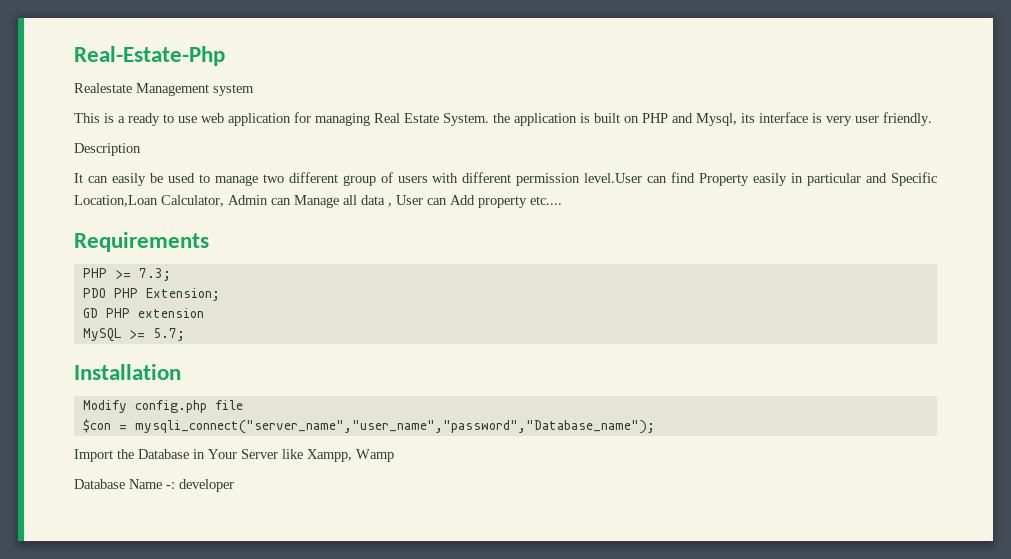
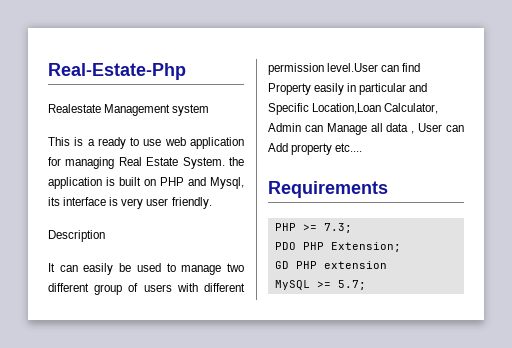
[74,364,181,380] [82,400,243,413] [82,419,655,434] [74,449,394,462] [74,479,234,492] // Installation // Modify config.php file // $con = mysqli_connect("server_name","user_name","password","Database_name"); // Import the Database in Your Server like Xampp, Wamp // Database Name -: developer -> (366, 285) none

